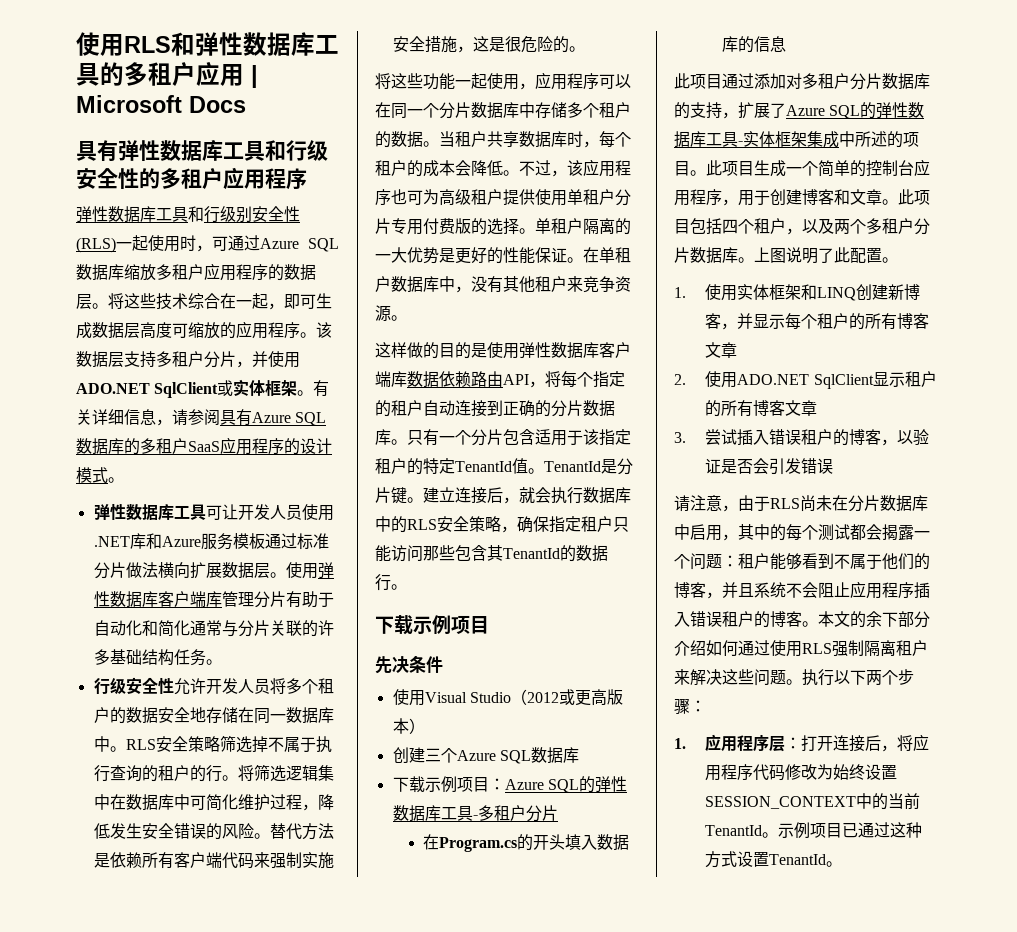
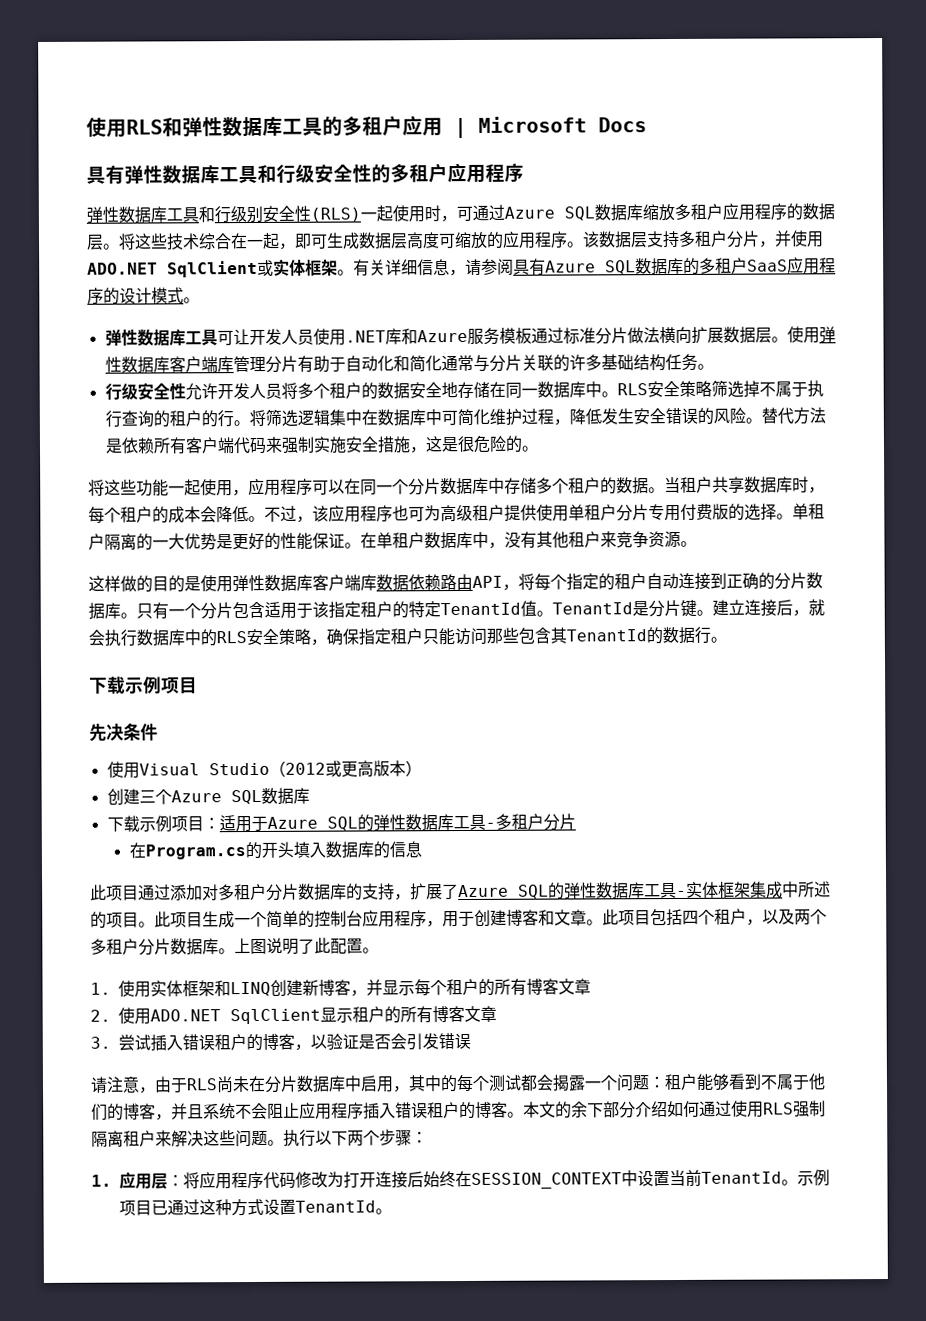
(505, 784) none -> [218,815,268,833] 适用于
[736,735,897,752] 程序层：打开连接后， -> [151,1173,184,1190] 层：
[832,764,897,780] [704,793,888,810] 始终设置SESSION_CONTEXT中的 -> [343,1170,670,1189] 打开连接后始终在SESSION_CONTEXT中设置

